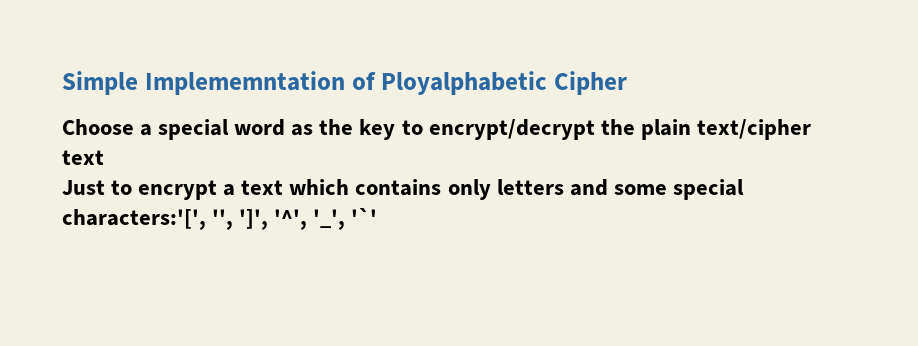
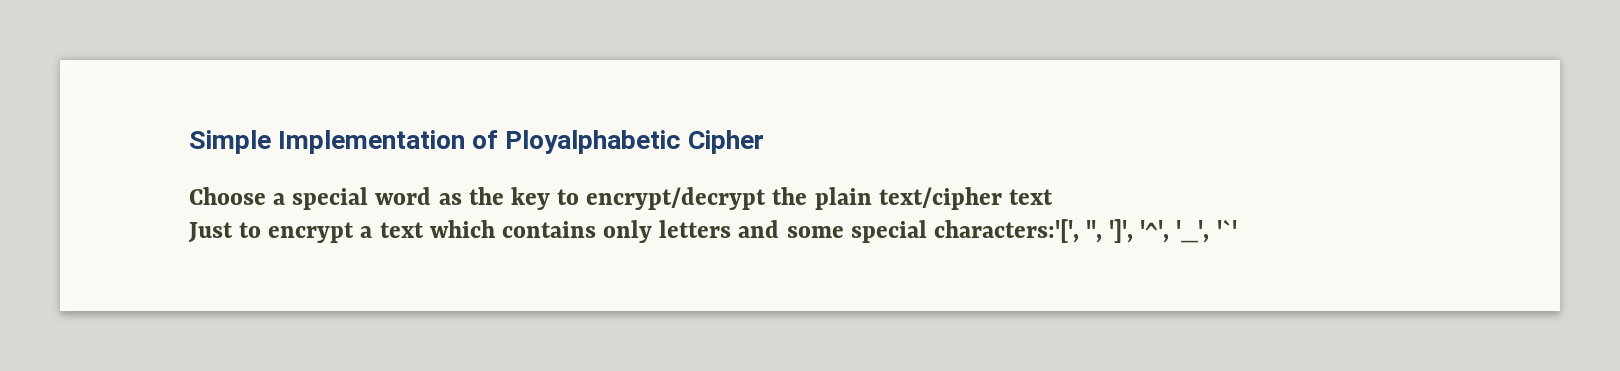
[144,71,345,95] Implememntation -> [278,130,466,154] Implementation

